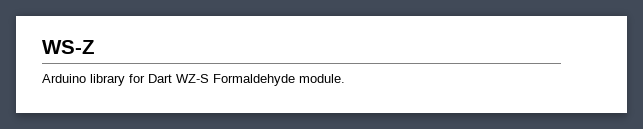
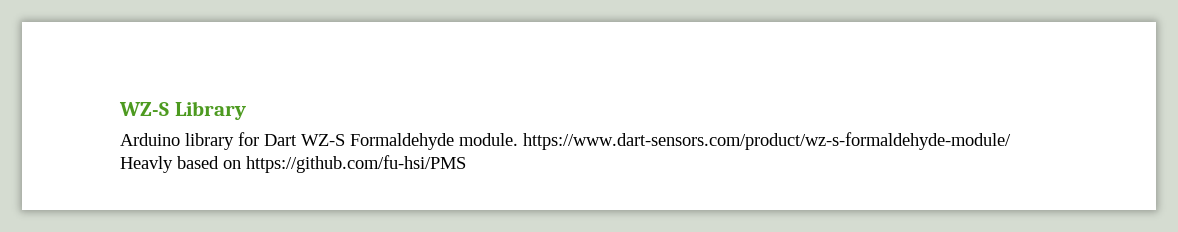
[42,40,95,54] WS-Z -> [119,101,246,120] WZ-S Library
(345, 78) none -> [523,132,1011,150] [120,155,466,173] https://www.dart-sensors.com/product/wz-s-formaldehyde-module/ Heavly based on https://github.com/fu-hsi/PMS

